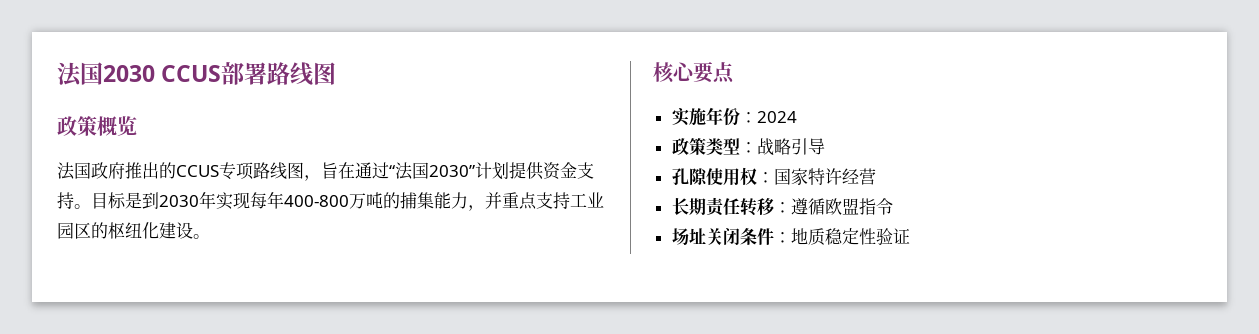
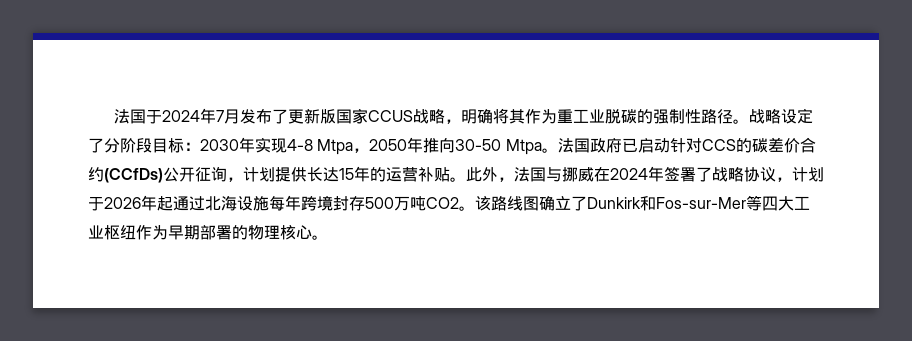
[57,62,337,87] [57,116,137,136] [57,162,594,181] [57,191,604,211] [57,222,210,239] [653,62,735,84] [671,107,797,126] [671,137,825,156] [671,167,876,186] [671,197,893,217] [671,228,910,246] 法国2030 CCUS部署路线图 // 政策概览 // 法国政府推出的CCUS专项路线图，旨在通过“法国2030”计划提供资金支持。目标是到2030年实现每年400-800万吨的捕集能力，并重点支持工业园区的枢纽化建设。 // 核心要点 // 实施年份：2024 // 政策类型：战略引导 // 孔隙使用权：国家特许经营 // 长期责任转移：遵循欧盟指令 // 场址关闭条件：地质稳定性验证 -> [114,108,814,124] [88,137,816,155] [88,166,824,183] [88,195,810,211] [88,225,328,240] 法国于2024年7月发布了更新版国家CCUS战略，明确将其作为重工业脱碳的强制性路径。战略设定了分阶段目标：2030年实现4-8 Mtpa，2050年推向30-50 Mtpa。法国政府已启动针对CCS的碳差价合约(CCfDs)公开征询，计划提供长达15年的运营补贴。此外，法国与挪威在2024年签署了战略协议，计划于2026年起通过北海设施每年跨境封存500万吨CO2。该路线图确立了Dunkirk和Fos-sur-Mer等四大工业枢纽作为早期部署的物理核心。

